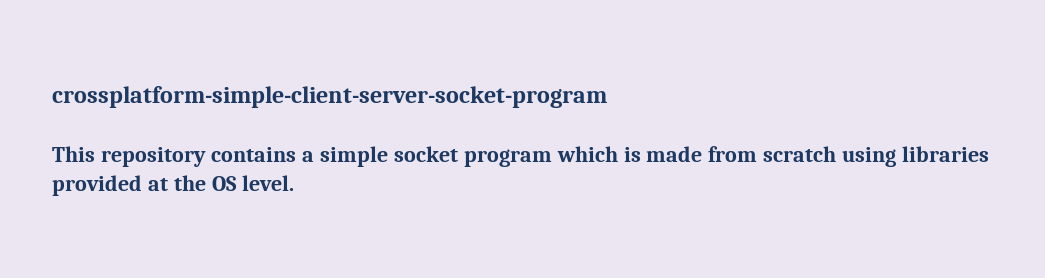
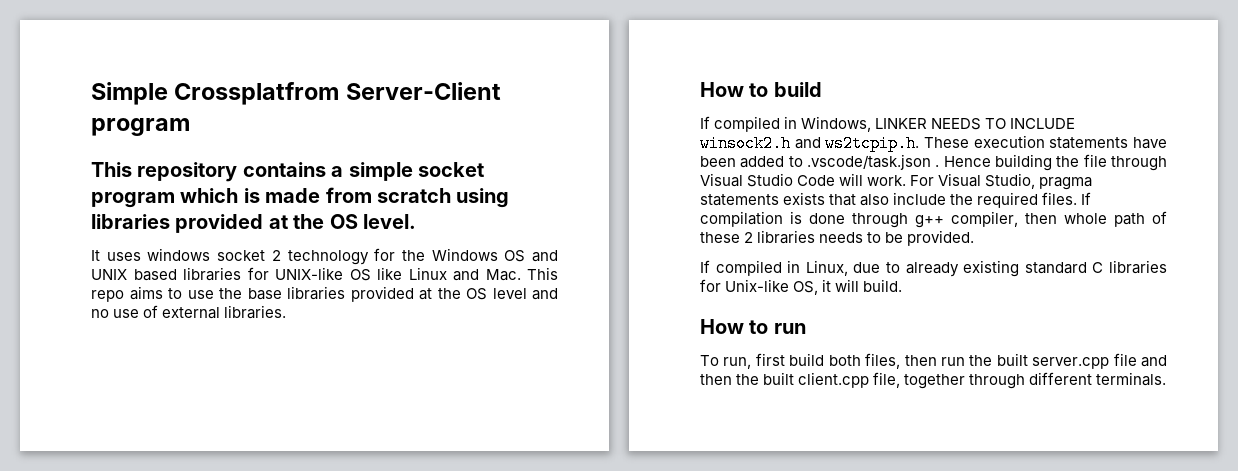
[52,86,607,108] crossplatform-simple-client-server-socket-program -> [91,82,501,105] [91,118,190,136] Simple Crossplatfrom Server-Client program
(294, 183) none -> [91,248,558,265] [91,267,558,281] [91,286,558,302] [91,305,287,319] [700,82,822,97] [700,116,1076,132] [700,135,1167,152] [700,154,1167,171] [700,173,1093,190] [700,192,1092,208] [700,211,1167,228] [700,230,975,246] [700,260,1167,277] [700,279,903,295] [700,319,806,334] [700,353,1167,369] [700,372,1167,389] // It uses windows socket 2 technology for the Windows OS and UNIX based libraries for UNIX-like OS like Linux and Mac. This repo aims to use the base libraries provided at the OS level and no use of external libraries. // How to build // If compiled in Windows, LINKER NEEDS TO INCLUDE winsock2.h and ws2tcpip.h. These execution statements have been added to .vscode/task.json . Hence building the file through Visual Studio Code will work. For Visual Studio, pragma statements exists that also include the required files. If compilation is done through g++ compiler, then whole path of these 2 libraries needs to be provided. // If compiled in Linux, due to already existing standard C libraries for Unix-like OS, it will build. // How to run // To run, first build both files, then run the built server.cpp file and then the built client.cpp file, together through different terminals.

